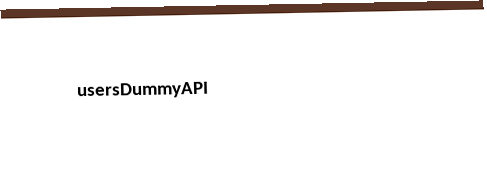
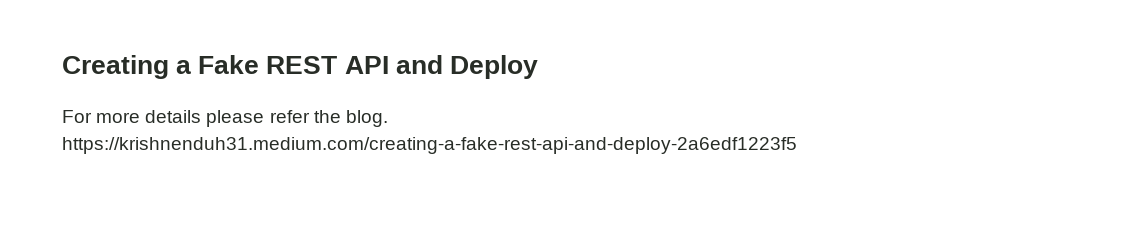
[76,81,209,100] usersDummyAPI -> [62,55,538,79] [62,110,388,127] [62,137,797,154] Creating a Fake REST API and Deploy // For more details please refer the blog. https://krishnenduh31.medium.com/creating-a-fake-rest-api-and-deploy-2a6edf1223f5

